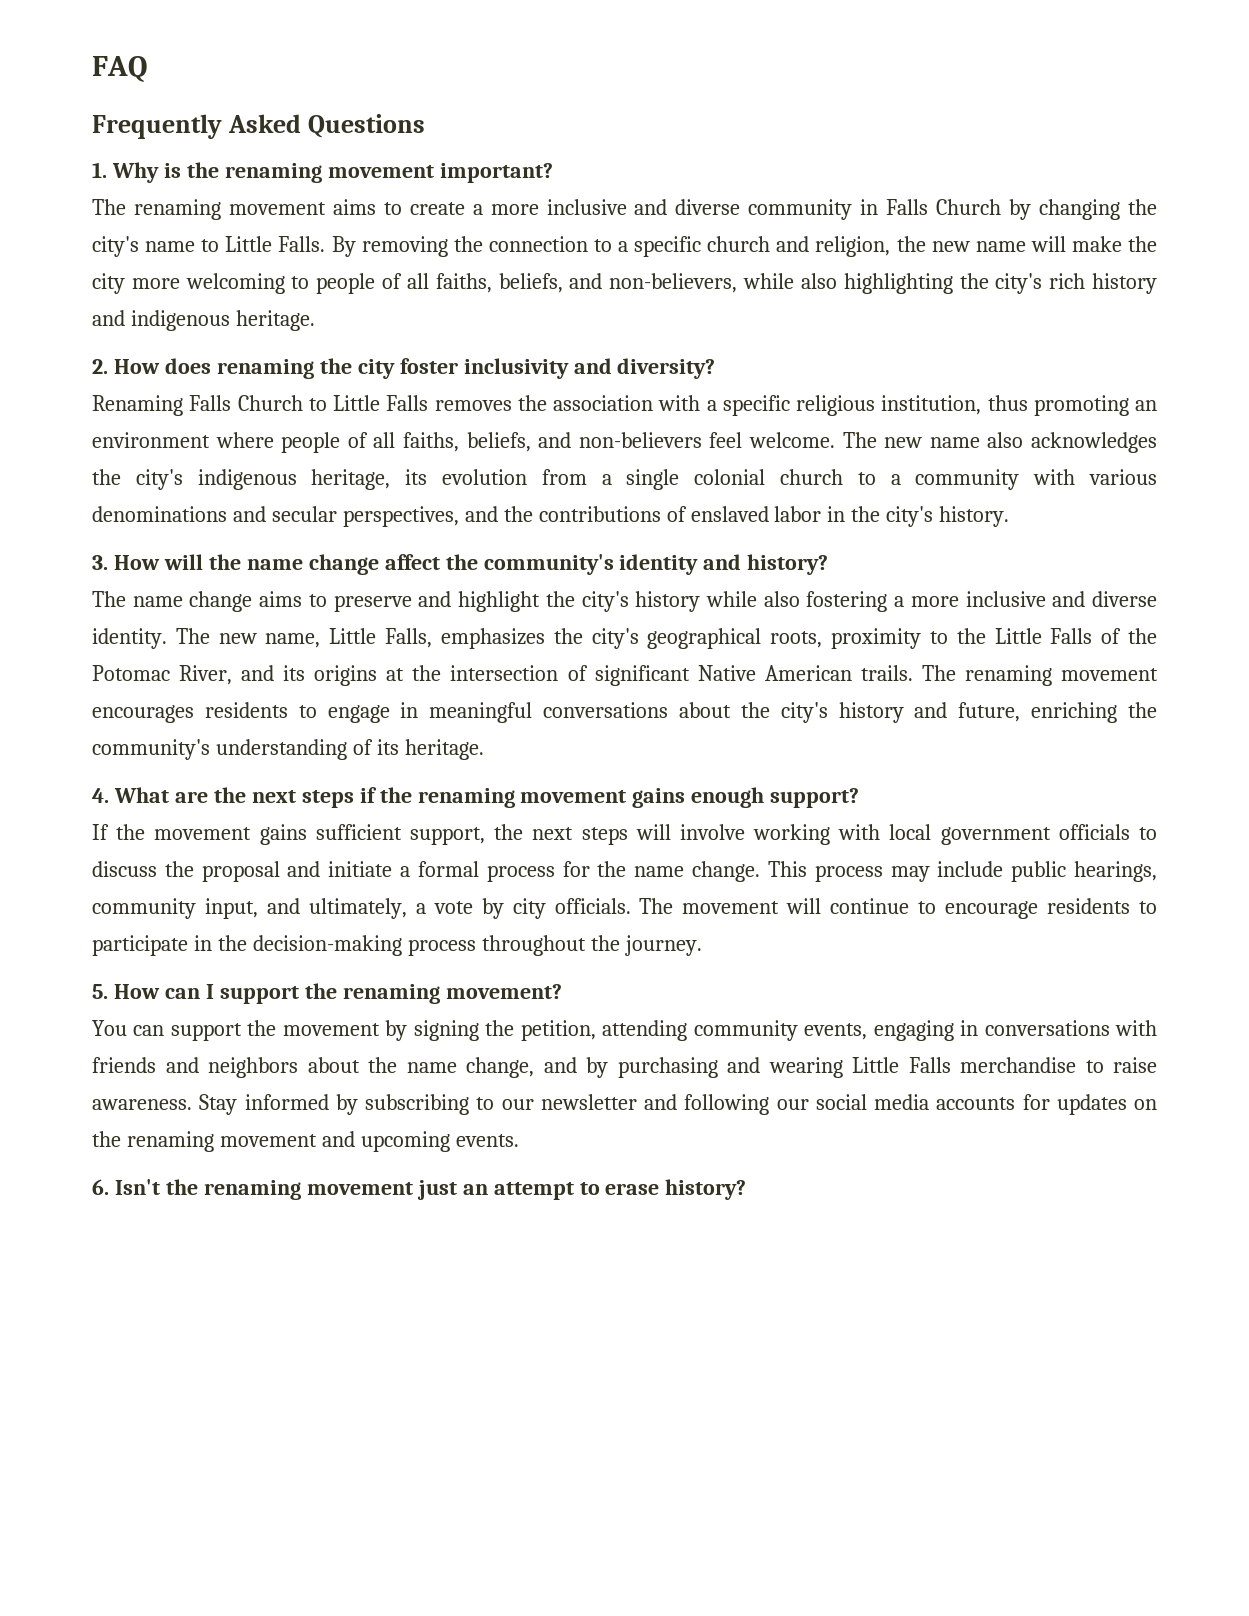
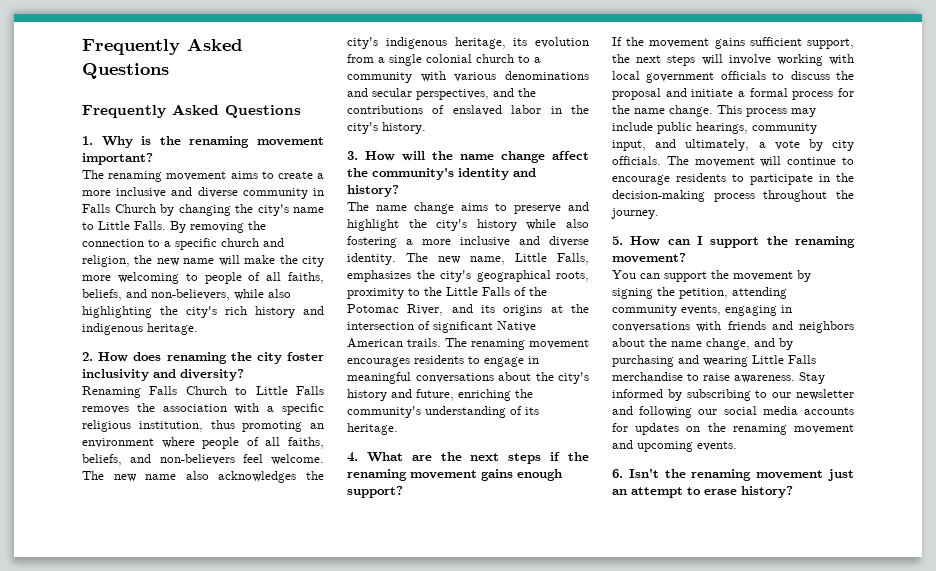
[92,56,147,82] FAQ -> [82,38,242,55] [82,63,169,79] Frequently Asked Questions

